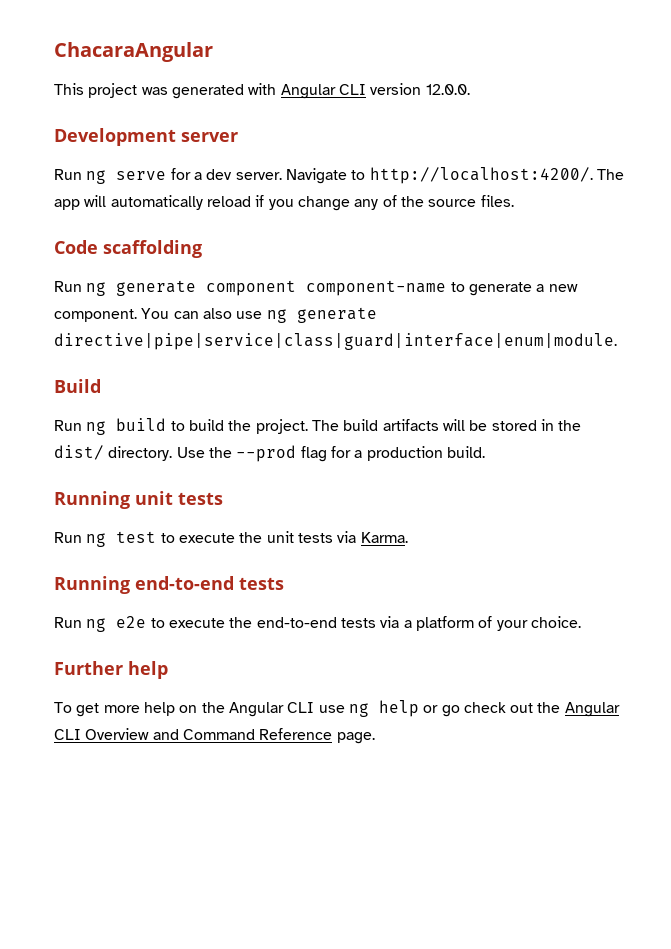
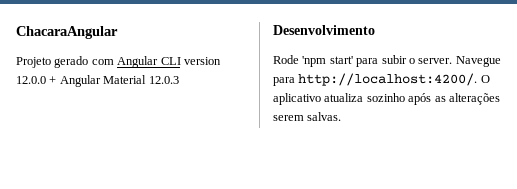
[54,83,470,99] [54,128,238,146] [54,167,624,184] [54,195,514,211] [54,240,202,258] [54,280,578,296] [54,307,377,323] [54,333,617,350] [54,379,101,393] [54,418,582,435] [54,445,485,462] [54,491,223,509] [54,531,408,547] [54,576,284,594] [54,616,581,632] [54,661,168,679] [54,700,620,717] [54,728,375,744] This project was generated with Angular CLI version 12.0.0. // Development server // Run ng serve for a dev server. Navigate to http://localhost:4200/. The app will automatically reload if you change any of the source files. // Code scaffolding // Run ng generate component component-name to generate a new component. You can also use ng generate directive|pipe|service|class|guard|interface|enum|module. // Build // Run ng build to build the project. The build artifacts will be stored in the dist/ directory. Use the --prod flag for a production build. // Running unit tests // Run ng test to execute the unit tests via Karma. // Running end-to-end tests // Run ng e2e to execute the end-to-end tests via a platform of your choice. // Further help // To get more help on the Angular CLI use ng help or go check out the Angular CLI Overview and Command Reference page. -> [16,56,221,68] [16,75,179,87] [273,25,375,35] [273,55,501,67] [273,73,490,86] [273,93,500,105] [273,112,342,121] Projeto gerado com Angular CLI version 12.0.0 + Angular Material 12.0.3 // Desenvolvimento // Rode 'npm start' para subir o server. Navegue para http://localhost:4200/. O aplicativo atualiza sozinho após as alterações serem salvas.

